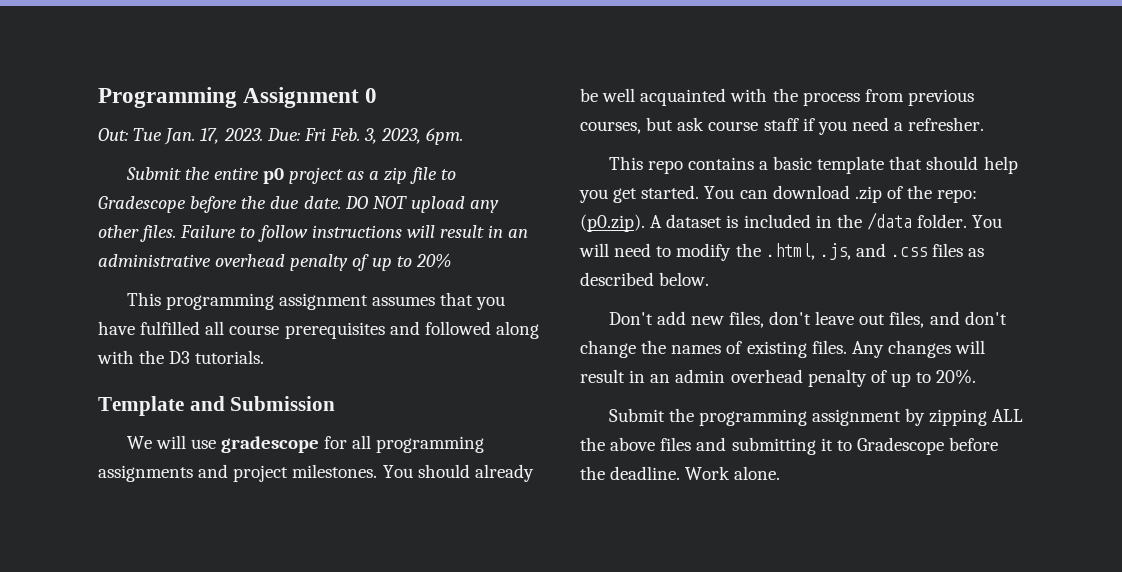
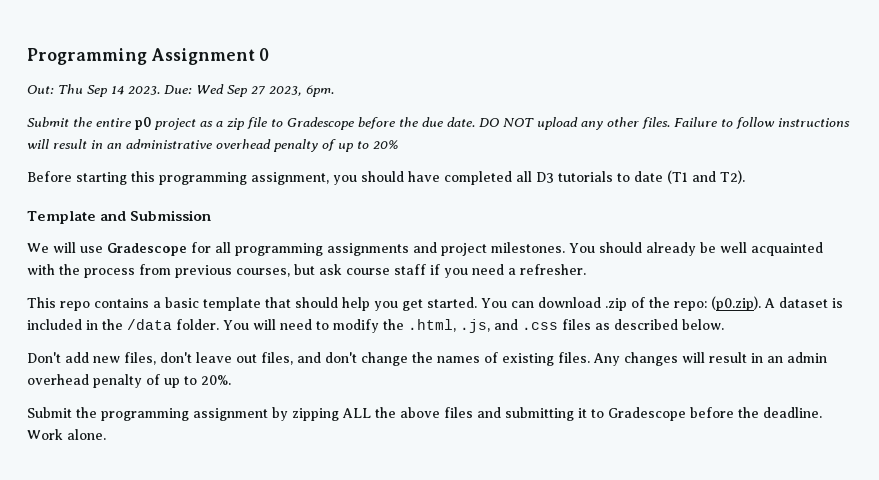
[133,128,378,145] Tue Jan. 17, 2023. Due: Fri Feb. 3, -> [58,84,266,97] Thu Sep 14 2023. Due: Wed Sep 27
[126,292,506,310] [98,321,539,339] [97,350,265,364] This programming assignment assumes that you have fulfilled all course prerequisites and followed along with the D3 tutorials. -> [27,170,745,185] Before starting this programming assignment, you should have completed all D3 tutorials to date (T1 and T2).
[220,436,319,453] gradescope -> [107,243,187,256] Gradescope

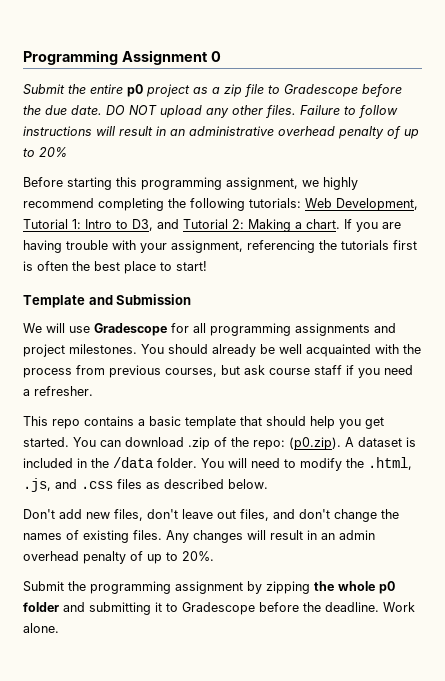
[27,84,334,97] // Out: Thu Sep 14 2023. Due: Wed Sep 27 2023, 6pm. -> (221, 56) none
[333,170,745,185] you should have completed all D3 tutorials to date (T1 and T2). -> [302,177,358,190] [23,198,418,211] [23,219,401,232] [23,240,417,253] [23,261,207,274] we highly recommend completing the following tutorials: Web Development, Tutorial 1: Intro to D3, and Tutorial 2: Making a chart. If you are having trouble with your assignment, referencing the tutorials first is often the best place to start!
[342,407,473,418] ALL the above files -> [314,581,395,594] [23,602,59,612] the whole p0 folder

